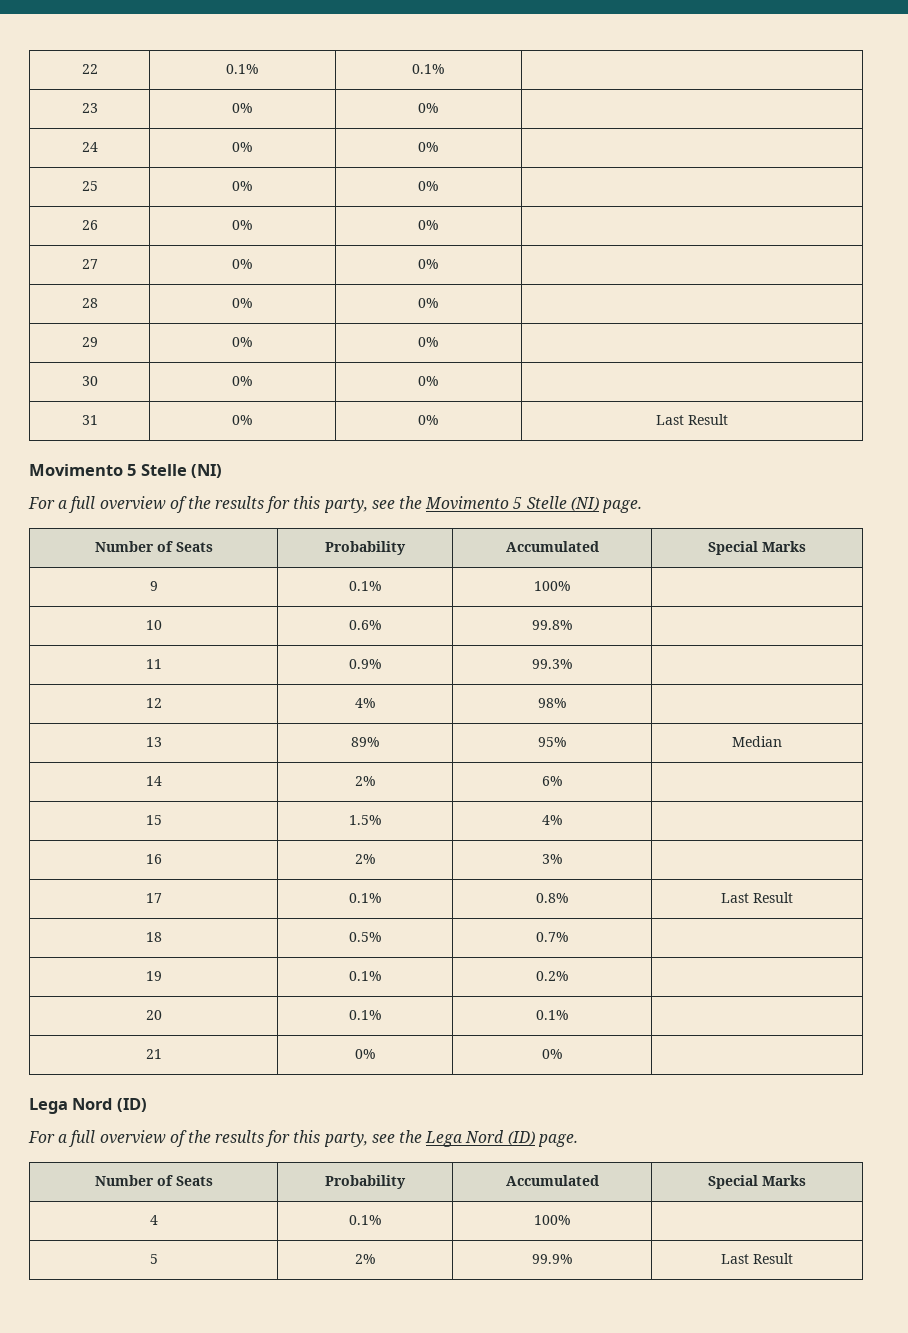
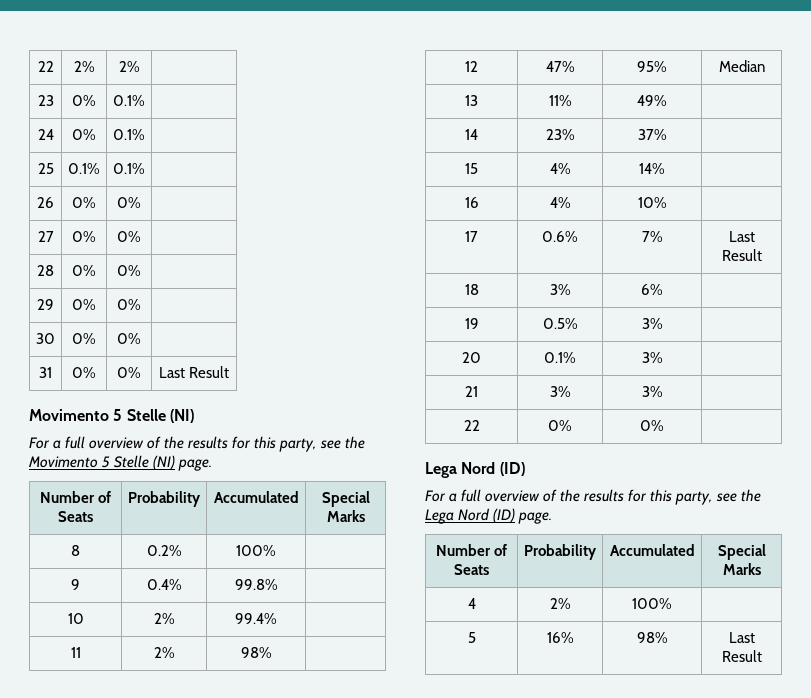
[81,64,98,74] [226,64,259,74] [412,64,445,74] 22 | 0.1% | 0.1% -> [37,61,54,72] [73,61,95,72] [118,61,140,72] 22 | 2% | 2%
[418,103,439,113] 0% -> [113,95,145,106] 0.1%
[418,142,439,152] 0% -> [113,129,145,140] 0.1%
[232,181,253,191] [418,181,439,191] 0% | 0% -> [68,163,100,174] [113,163,145,174] 0.1% | 0.1%
[149,581,158,591] [348,581,382,591] [533,581,571,591] [145,620,162,630] [348,620,382,630] 9 | 0.1% | 100% | // 10 | 0.6% -> [71,545,80,556] [146,545,182,556] [236,545,276,556] [71,579,80,590] [146,579,182,590] 8 | 0.2% | 100% | // 9 | 0.4%
(573, 625) none -> [67,613,84,624] [153,613,175,624] [235,613,277,624] // 10 | 2% | 99.4% |
[348,659,382,669] [531,659,573,669] 0.9% | 99.3% -> [153,647,175,658] [240,647,272,658] 2% | 98%
[354,698,376,708] [537,698,567,708] [145,737,162,747] [350,737,380,747] 4% | 98% | // 13 | 89% -> [545,61,575,72] 47%
(782, 741) none -> [465,95,478,106] [548,95,572,106] [637,95,667,106] // 13 | 11% | 49% |
[354,776,376,786] [541,776,563,786] 2% | 6% -> [545,129,575,140] [637,129,667,140] 23% | 37%
[348,815,382,825] [541,815,563,825] 1.5% | 4% -> [549,163,571,174] [639,163,665,174] 4% | 14%
[354,854,376,864] [541,854,563,864] 2% | 3% -> [549,197,571,208] [637,197,667,208] 4% | 10%
[348,893,382,903] [535,893,569,903] 0.1% | 0.8% -> [542,231,578,242] [641,231,663,242] 0.6% | 7%
[348,932,382,942] [535,932,569,942] 0.5% | 0.7% -> [549,284,571,295] [641,284,663,295] 3% | 6%
[348,971,382,981] [535,971,569,981] 0.1% | 0.2% -> [542,318,578,329] [641,318,663,329] 0.5% | 3%
[535,1010,569,1020] 0.1% -> [641,352,663,363] 3%
(162, 1054) none -> [549,386,571,397] [641,386,663,397] [463,420,480,431] | 3% | 3% | // 22
[348,1215,382,1225] 0.1% -> [549,598,571,609] 2%
[354,1254,376,1264] [531,1254,573,1264] 2% | 99.9% -> [546,632,574,643] [636,632,668,643] 16% | 98%

